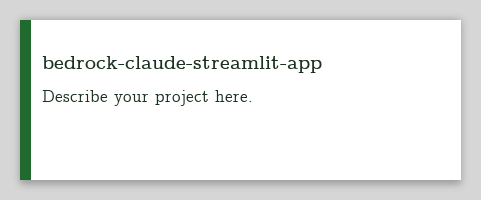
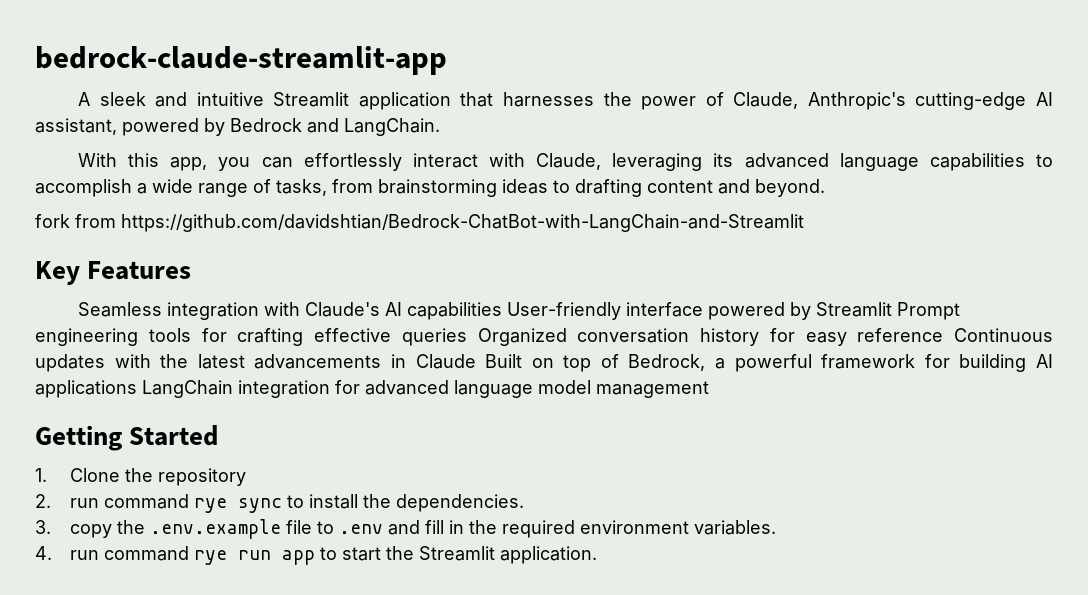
[42,90,253,106] Describe your project here. -> [77,92,1053,110] [35,118,440,136] [77,153,1053,171] [35,179,825,197] [35,214,804,232] [35,261,192,285] [77,302,960,320] [35,328,1053,346] [35,354,1054,372] [35,380,709,398] [35,425,219,451] [35,468,247,486] [35,494,525,513] [35,519,777,539] [35,546,598,565] A sleek and intuitive Streamlit application that harnesses the power of Claude, Anthropic's cutting-edge AI assistant, powered by Bedrock and LangChain. // With this app, you can effortlessly interact with Claude, leveraging its advanced language capabilities to accomplish a wide range of tasks, from brainstorming ideas to drafting content and beyond. // fork from https://github.com/davidshtian/Bedrock-ChatBot-with-LangChain-and-Streamlit // Key Features // Seamless integration with Claude's AI capabilities User-friendly interface powered by Streamlit Prompt engineering tools for crafting effective queries Organized conversation history for easy reference Continuous updates with the latest advancements in Claude Built on top of Bedrock, a powerful framework for building AI applications LangChain integration for advanced language model management // Getting Started // 1. Clone the repository // 2. run command rye sync to install the dependencies. // 3. copy the .env.example file to .env and fill in the required environment variables. // 4. run command rye run app to start the Streamlit application.

